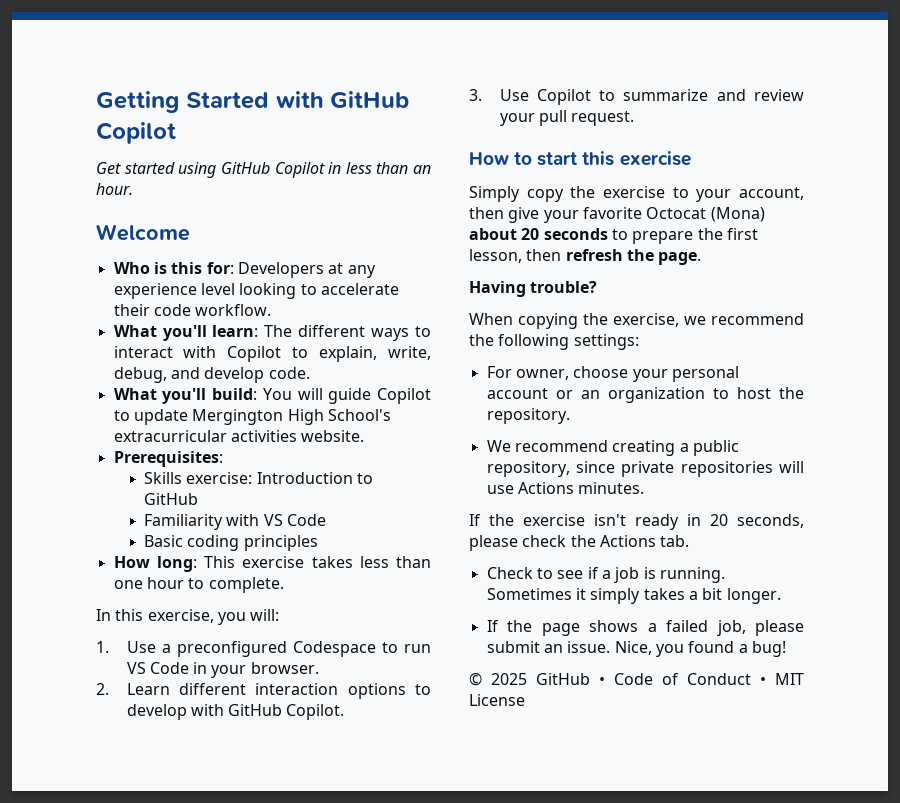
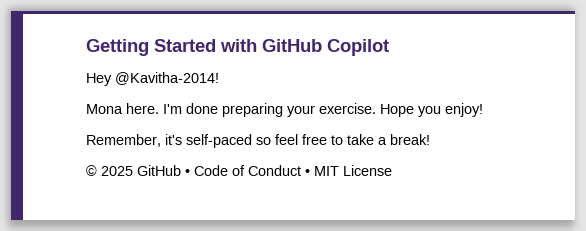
[96,162,431,178] [96,183,133,195] [96,224,190,241] [113,262,376,278] [113,283,399,299] [113,304,272,316] [113,325,431,341] [113,346,431,362] [113,367,310,383] [113,388,431,404] [113,409,391,425] [113,430,365,442] [113,451,223,467] [144,472,374,484] [144,493,199,505] [144,514,327,530] [144,535,318,551] [113,556,431,572] [113,577,284,593] [96,609,280,625] [96,641,431,657] [126,662,319,678] [96,683,431,699] [126,704,345,720] [469,89,804,105] [499,110,635,126] [469,151,691,166] [469,186,804,202] [469,207,765,223] [469,228,758,244] [469,249,702,265] [469,281,598,297] [469,313,804,329] [469,334,639,350] [486,366,739,382] [486,387,804,403] [486,408,570,424] [486,440,739,456] [486,461,804,477] [486,482,645,494] [469,514,804,530] [469,535,690,551] [486,567,725,583] [486,588,781,604] [486,620,804,636] [486,641,786,657] Get started using GitHub Copilot in less than an hour. // Welcome // Who is this for: Developers at any experience level looking to accelerate their code workflow. // What you'll learn: The different ways to interact with Copilot to explain, write, debug, and develop code. // What you'll build: You will guide Copilot to update Mergington High School's extracurricular activities website. // Prerequisites: // Skills exercise: Introduction to GitHub // Familiarity with VS Code // Basic coding principles // How long: This exercise takes less than one hour to complete. // In this exercise, you will: // 1. Use a preconfigured Codespace to run VS Code in your browser. // 2. Learn different interaction options to develop with GitHub Copilot. // 3. Use Copilot to summarize and review your pull request. // How to start this exercise // Simply copy the exercise to your account, then give your favorite Octocat (Mona) about 20 seconds to prepare the first lesson, then refresh the page. // Having trouble? // When copying the exercise, we recommend the following settings: // For owner, choose your personal account or an organization to host the repository. // We recommend creating a public repository, since private repositories will use Actions minutes. // If the exercise isn't ready in 20 seconds, please check the Actions tab. // Check to see if a job is running. Sometimes it simply takes a bit longer. // If the page shows a failed job, please submit an issue. Nice, you found a bug! -> [86,72,219,86] [86,103,483,117] [86,134,430,148] Hey @Kavitha-2014! // Mona here. I'm done preparing your exercise. Hope you enjoy! // Remember, it's self-paced so feel free to take a break!

